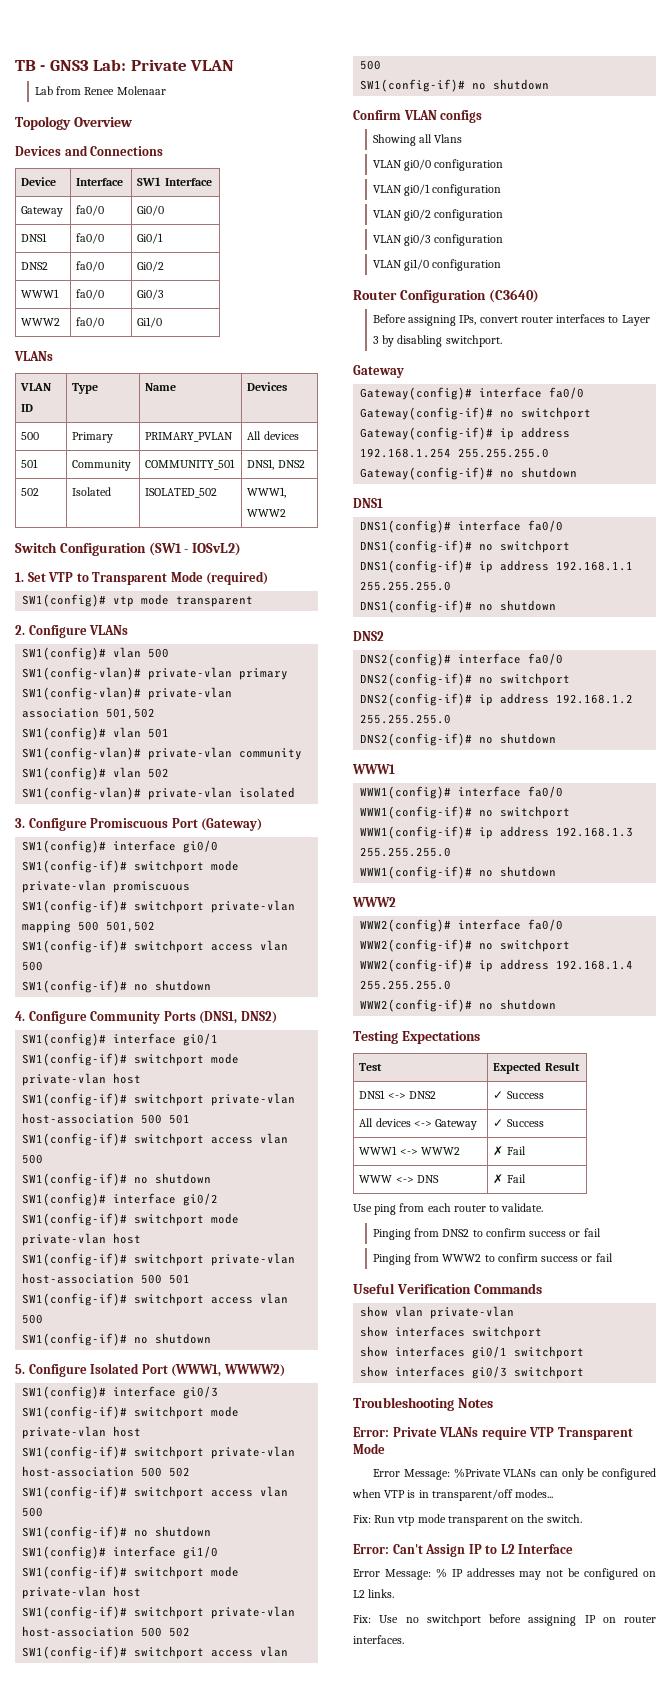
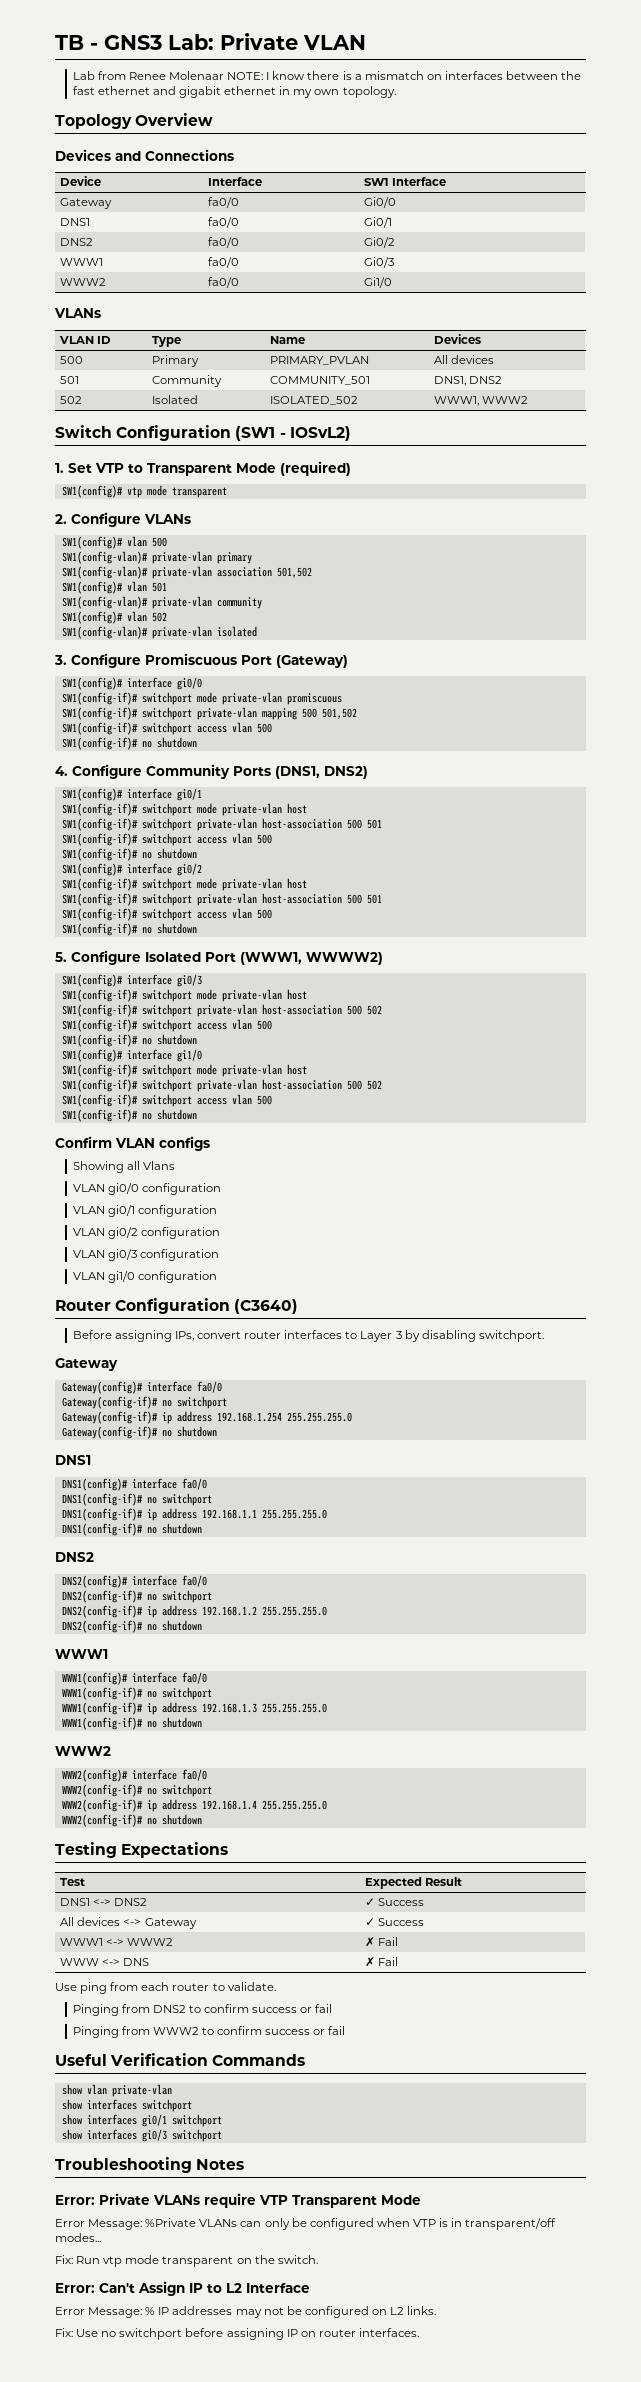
(166, 90) none -> [227,71,582,80] [72,86,396,98] NOTE: I know there is a mismatch on interfaces between the fast ethernet and gigabit ethernet in my own topology.

